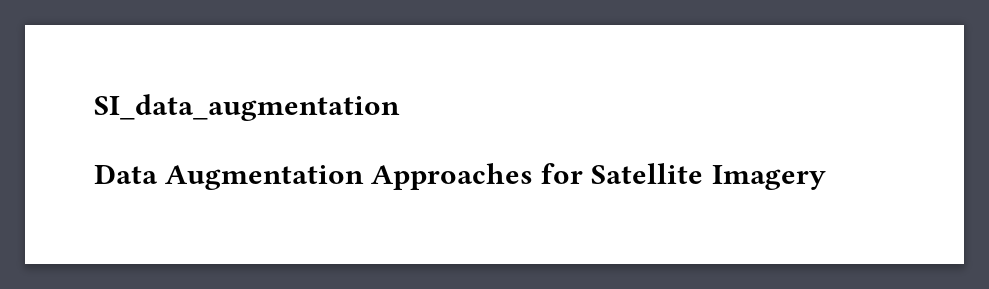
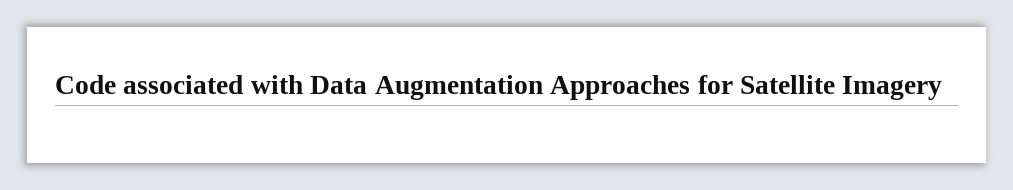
[94,94,400,121] SI_data_augmentation // -> [55,75,303,94] Code associated with

